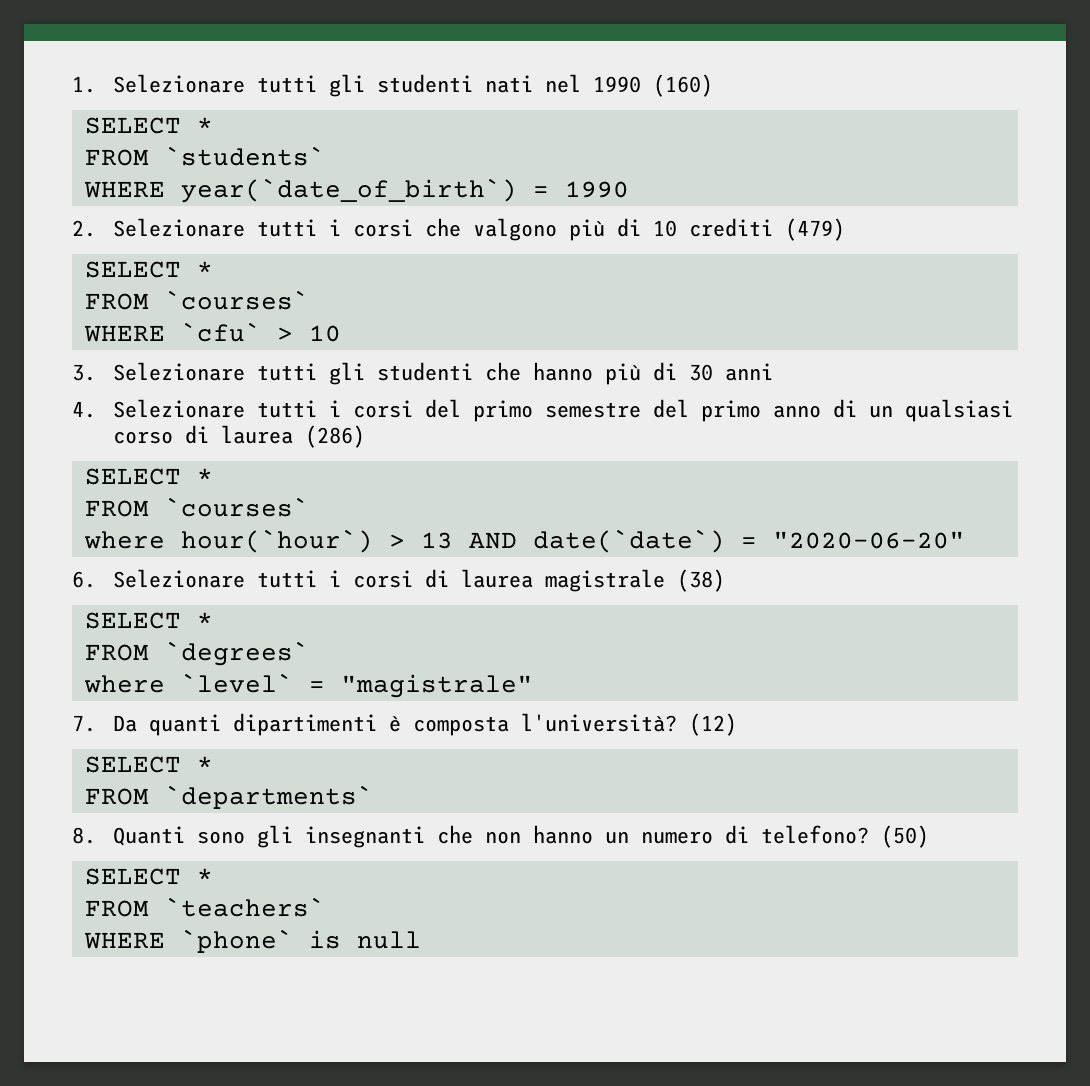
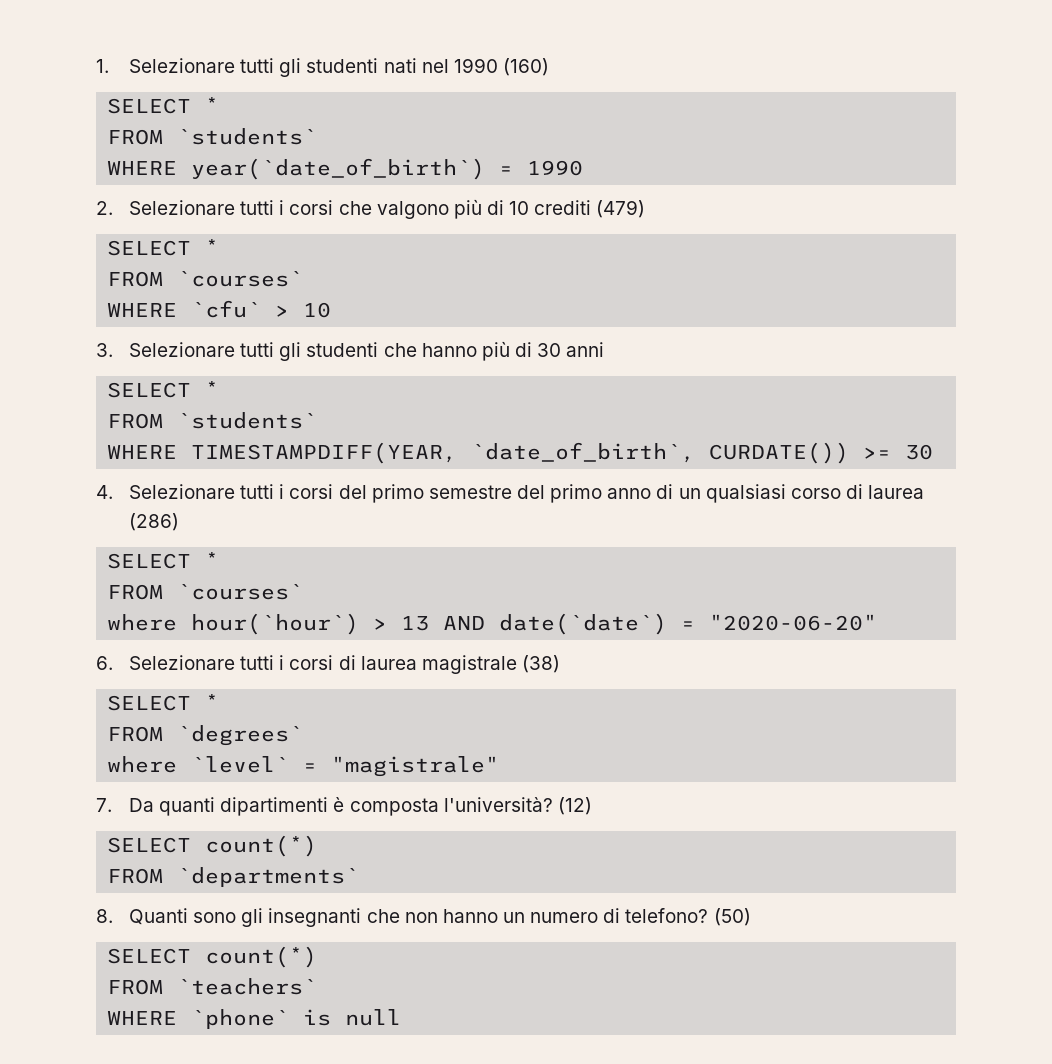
(774, 372) none -> [107,381,220,398] [107,412,318,429] [107,442,934,464] // SELECT * // FROM `students` // WHERE TIMESTAMPDIFF(YEAR, `date_of_birth`, CURDATE()) >= 30
[196,756,213,772] * -> [205,835,318,857] count(*)
[196,868,213,884] * -> [205,946,318,968] count(*)

